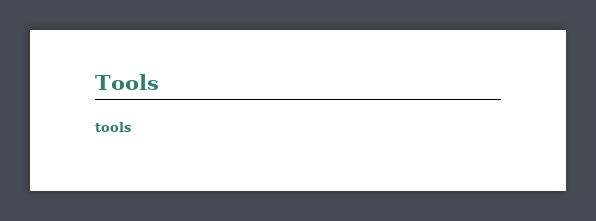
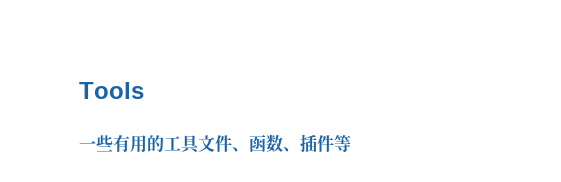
[95,122,131,132] tools -> [79,134,351,154] 一些有用的工具文件、函数、插件等

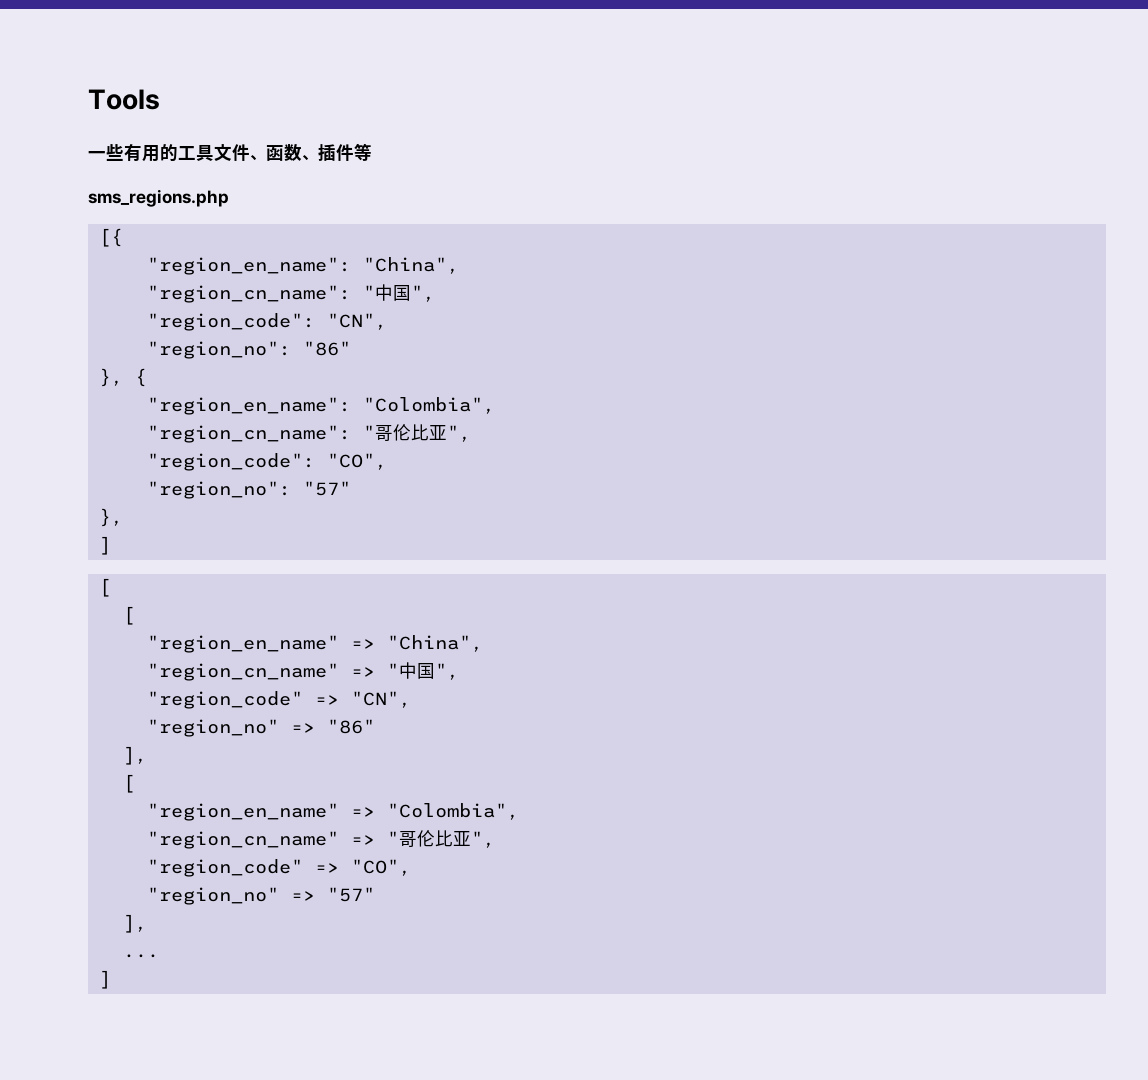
(351, 143) none -> [88,189,229,207] [98,228,123,247] [146,257,459,275] [146,284,435,303] [146,313,387,331] [146,341,351,359] [98,368,147,387] [146,397,495,415] [146,424,471,443] [146,453,387,471] [146,481,351,499] [98,508,123,527] [98,536,111,555] [98,578,111,597] [122,606,135,625] [146,635,483,653] [146,662,459,681] [146,691,411,709] [146,719,375,737] [122,746,147,765] [122,774,135,793] [146,803,519,821] [146,830,495,849] [146,859,411,877] [146,887,375,905] [122,914,147,933] [122,954,159,958] [98,970,111,989] // sms_regions.php // [{ // "region_en_name": "China", // "region_cn_name": "中国", // "region_code": "CN", // "region_no": "86" // }, { // "region_en_name": "Colombia", // "region_cn_name": "哥伦比亚", // "region_code": "CO", // "region_no": "57" // }, // ] // [ // [ // "region_en_name" => "China", // "region_cn_name" => "中国", // "region_code" => "CN", // "region_no" => "86" // ], // [ // "region_en_name" => "Colombia", // "region_cn_name" => "哥伦比亚", // "region_code" => "CO", // "region_no" => "57" // ], // ... // ]

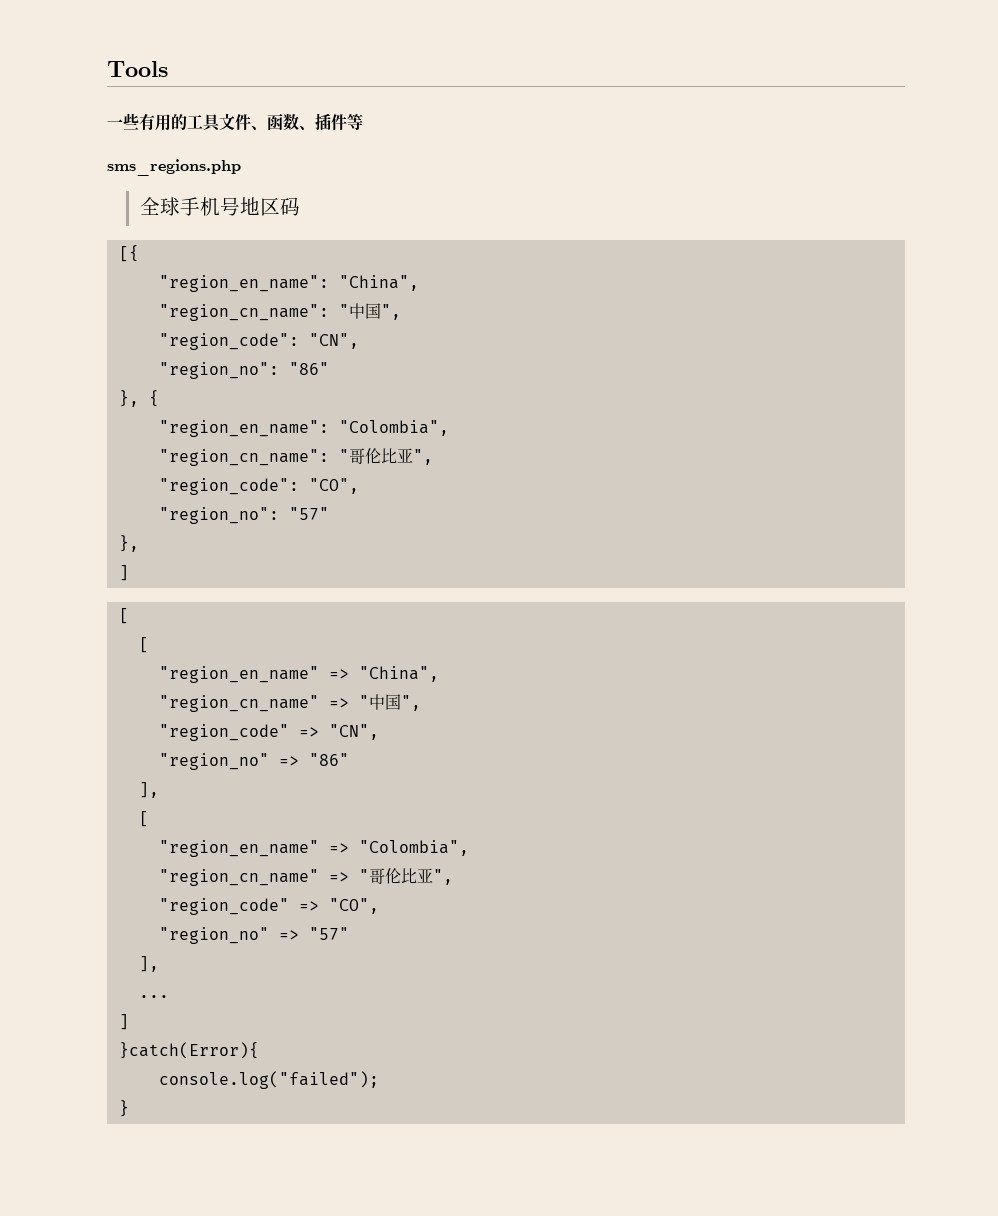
(229, 198) none -> [139,197,300,216] // 全球手机号地区码
(111, 979) none -> [118,1042,259,1059] [158,1071,379,1089] [118,1100,129,1117] // }catch(Error){ // console.log("failed"); // }

